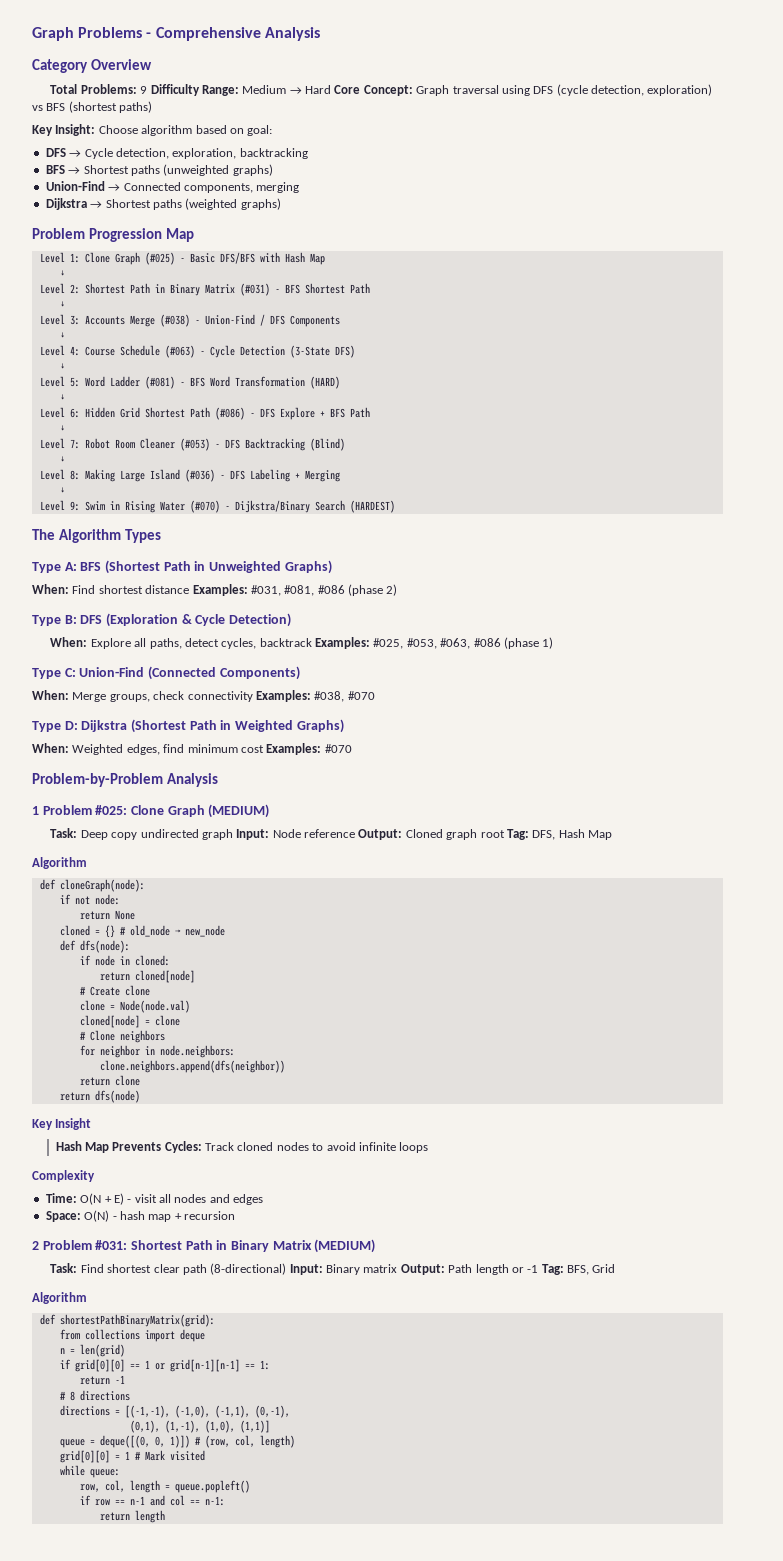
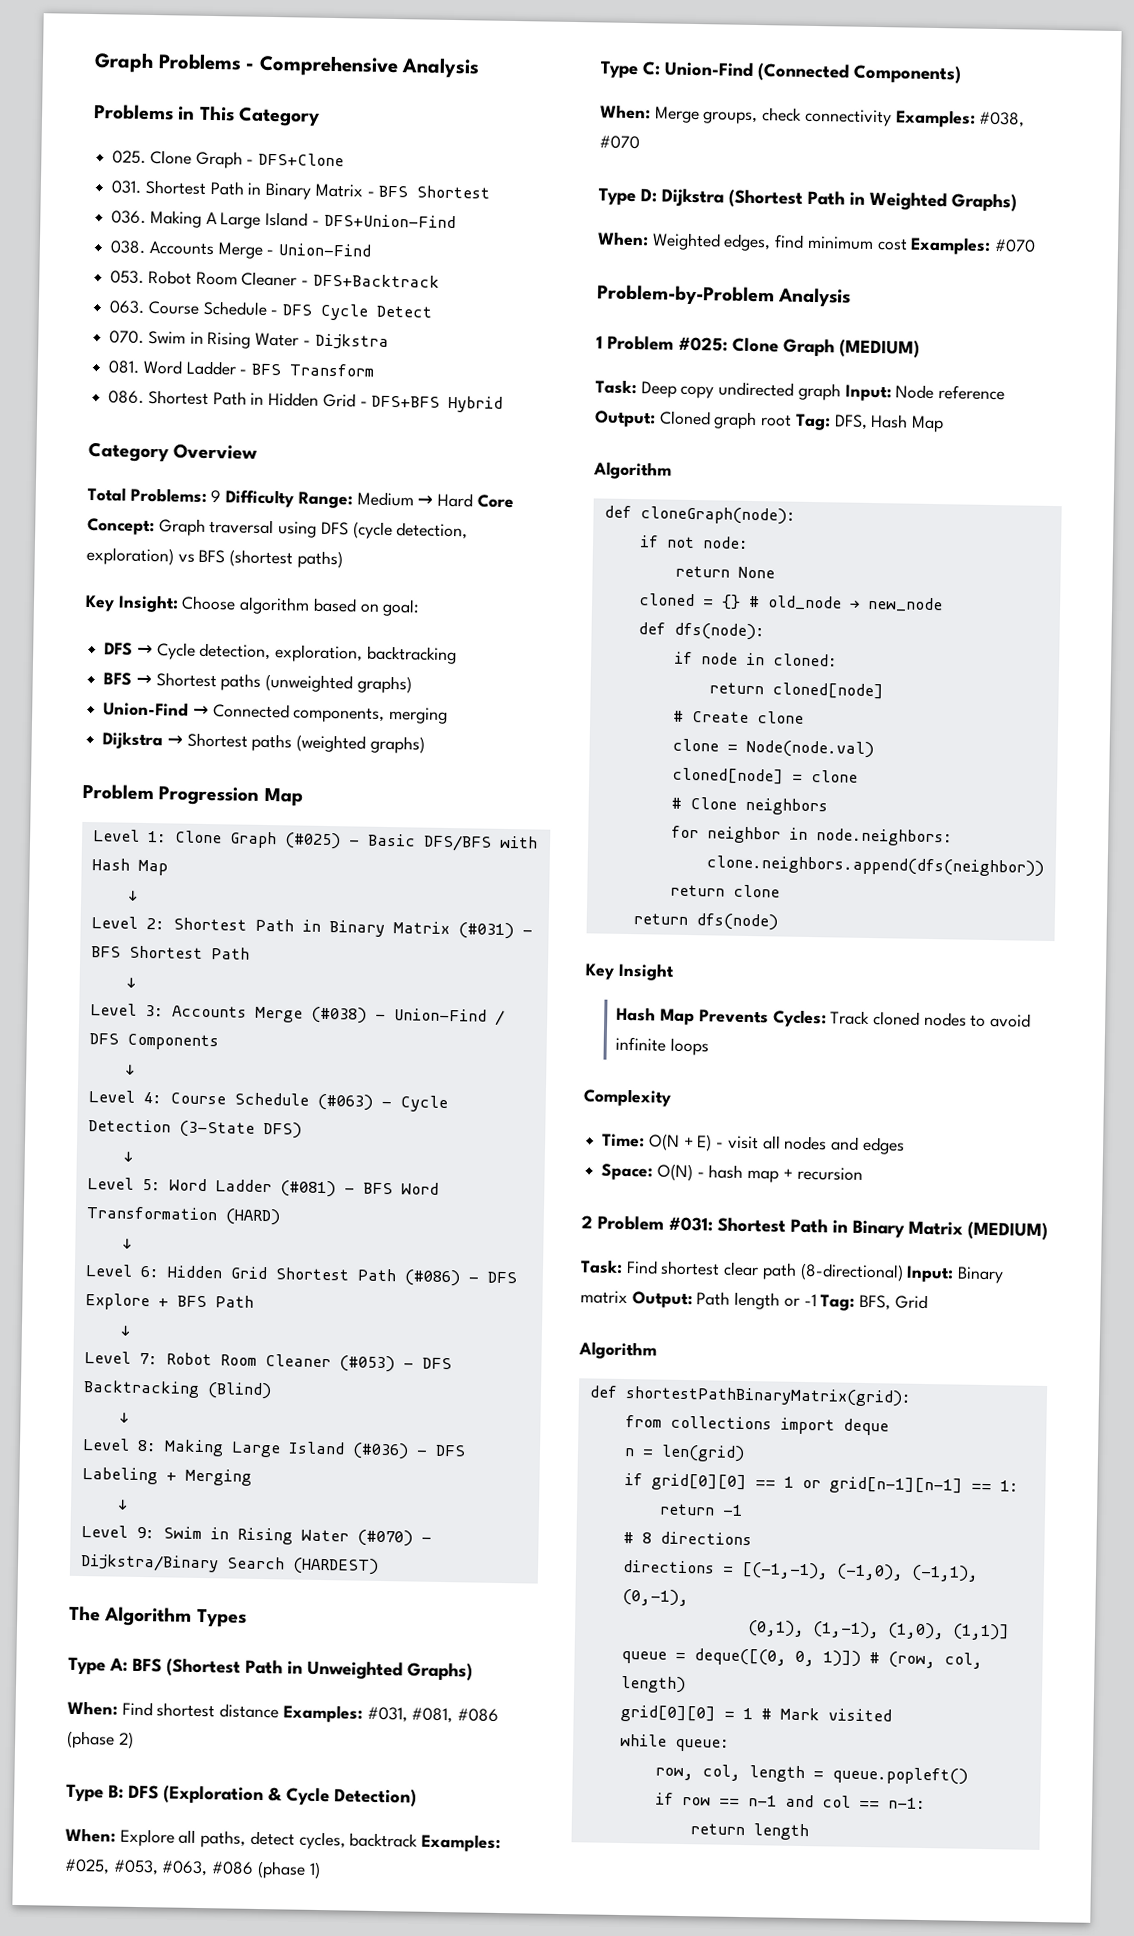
(320, 34) none -> [94,104,320,127] [112,149,345,169] [111,179,491,200] [111,209,456,229] [110,240,372,259] [110,269,440,288] [109,300,433,321] [109,330,389,350] [108,359,375,377] [108,389,504,413] // Problems in This Category // 025. Clone Graph - DFS+Clone // 031. Shortest Path in Binary Matrix - BFS Shortest // 036. Making A Large Island - DFS+Union-Find // 038. Accounts Merge - Union-Find // 053. Robot Room Cleaner - DFS+Backtrack // 063. Course Schedule - DFS Cycle Detect // 070. Swim in Rising Water - Dijkstra // 081. Word Ladder - BFS Transform // 086. Shortest Path in Hidden Grid - DFS+BFS Hybrid

